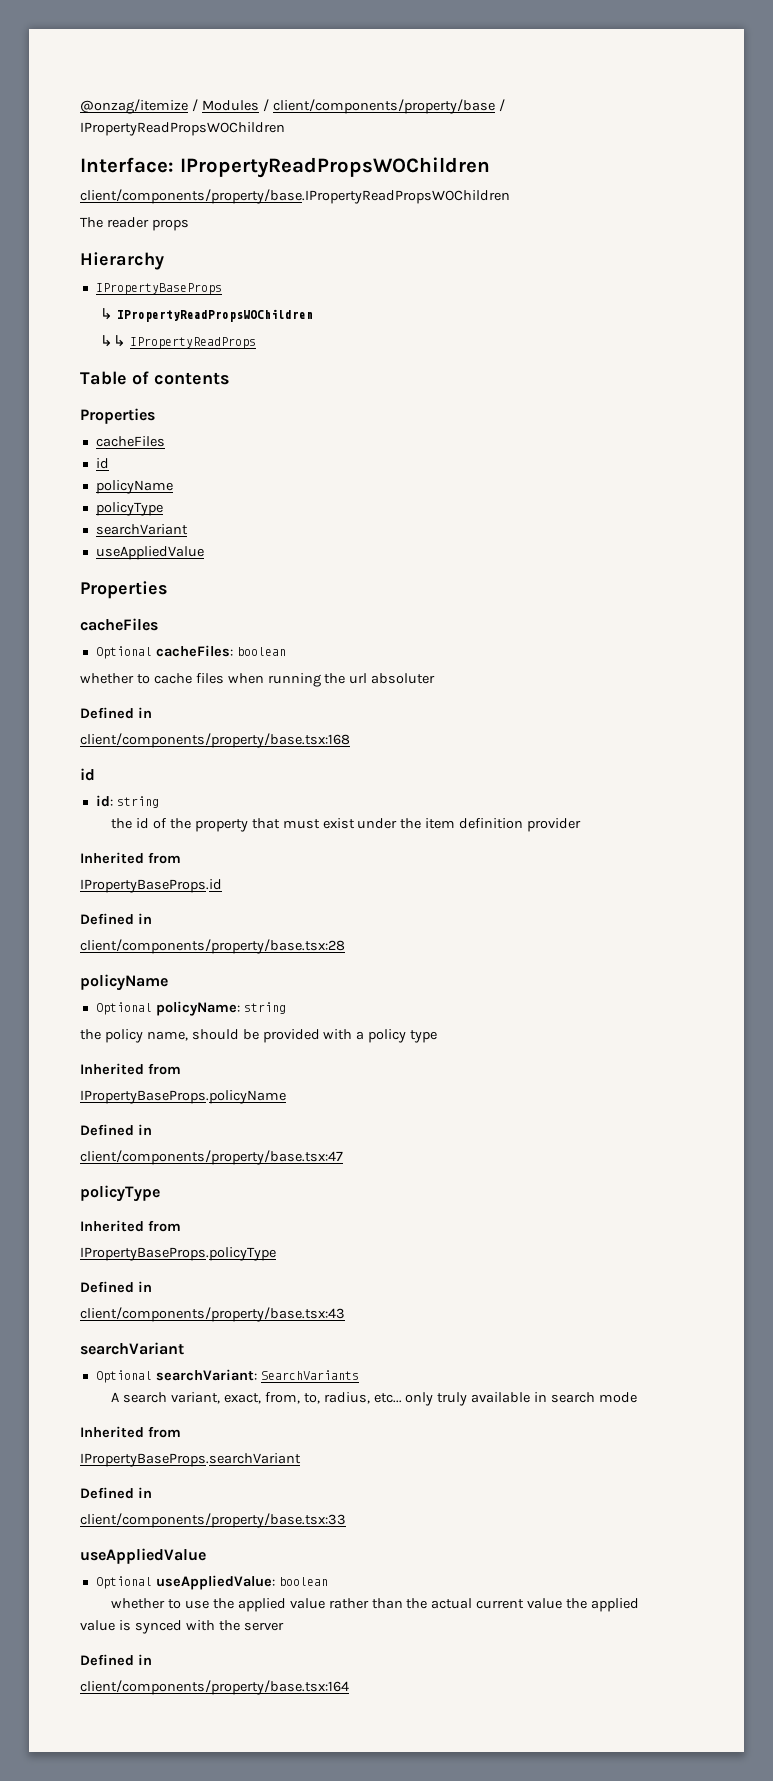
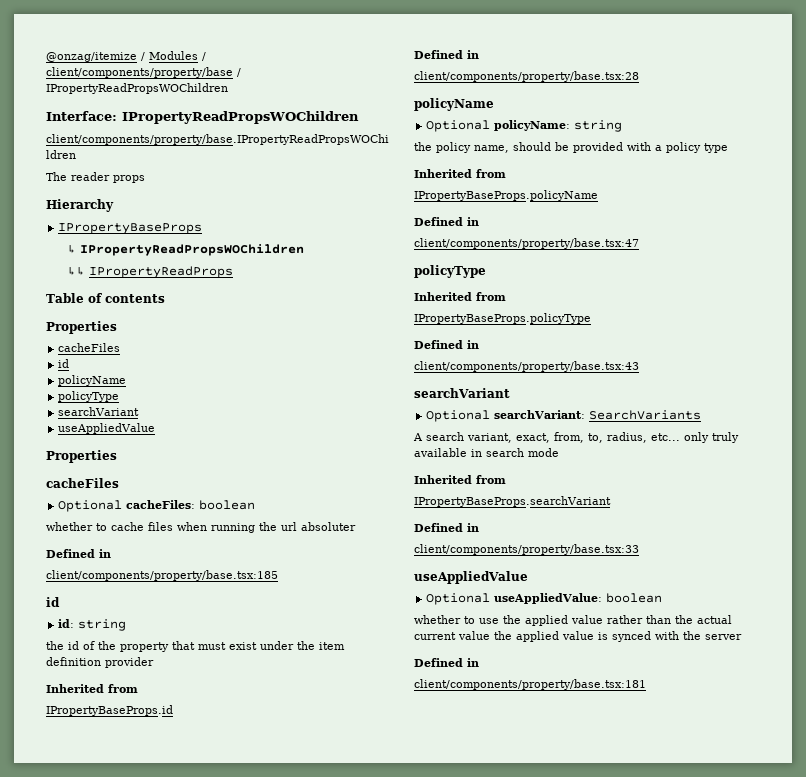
[80,733,350,748] client/components/property/base.tsx:168 -> [46,570,278,581] client/components/property/base.tsx:185
[80,1680,349,1695] client/components/property/base.tsx:164 -> [414,679,646,690] client/components/property/base.tsx:181

